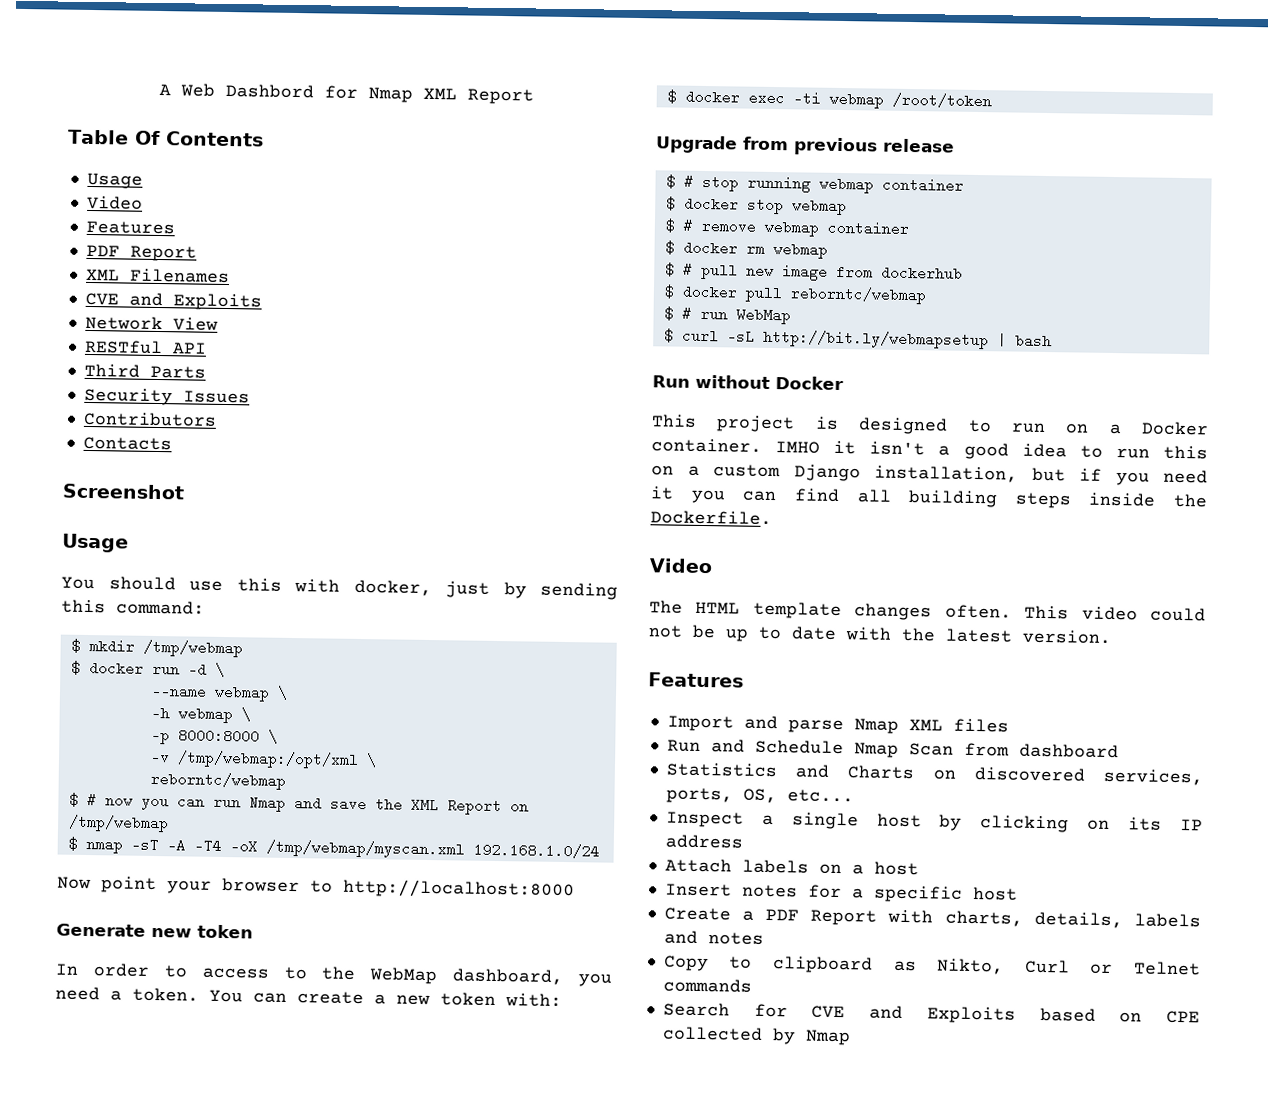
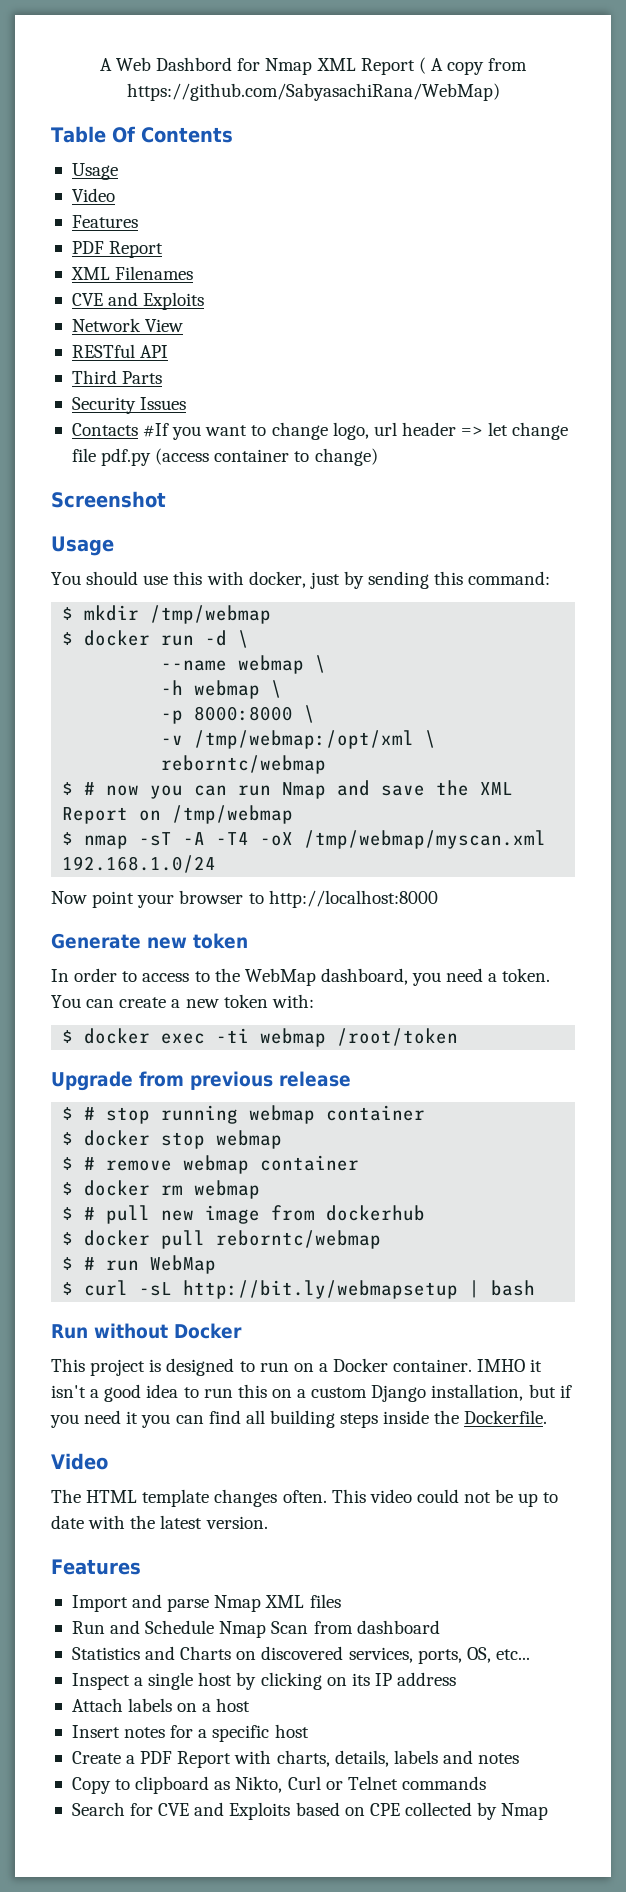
(534, 96) none -> [418,57,528,75] [126,83,500,101] ( A copy from https://github.com/SabyasachiRana/WebMap)
[82,411,217,427] // Contributors -> (187, 403) none
(172, 443) none -> [143,422,569,440] [71,448,378,466] #If you want to change logo, url header => let change file pdf.py (access container to change)

